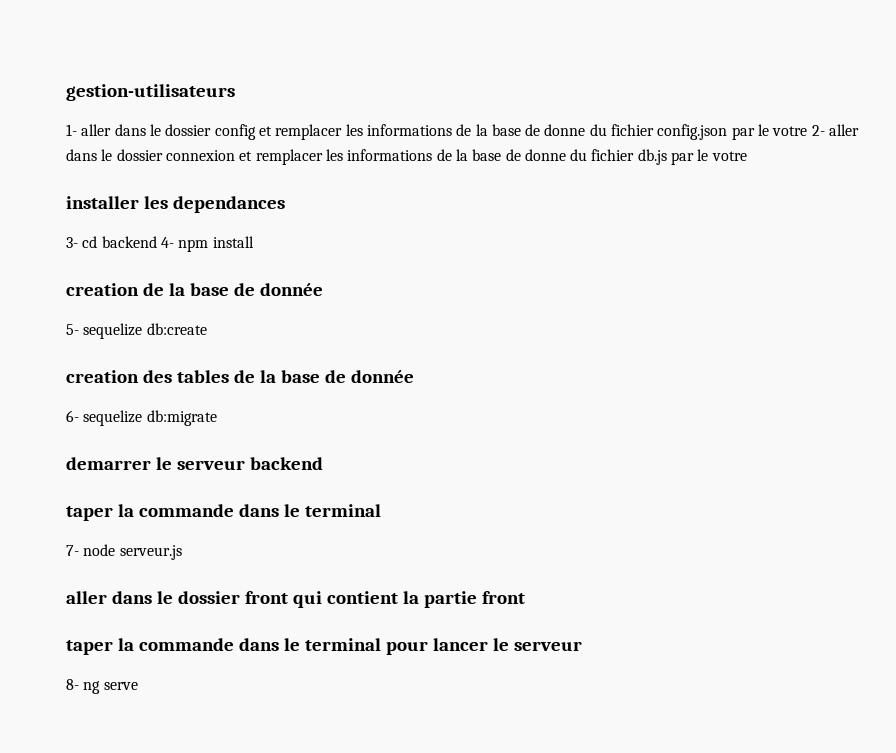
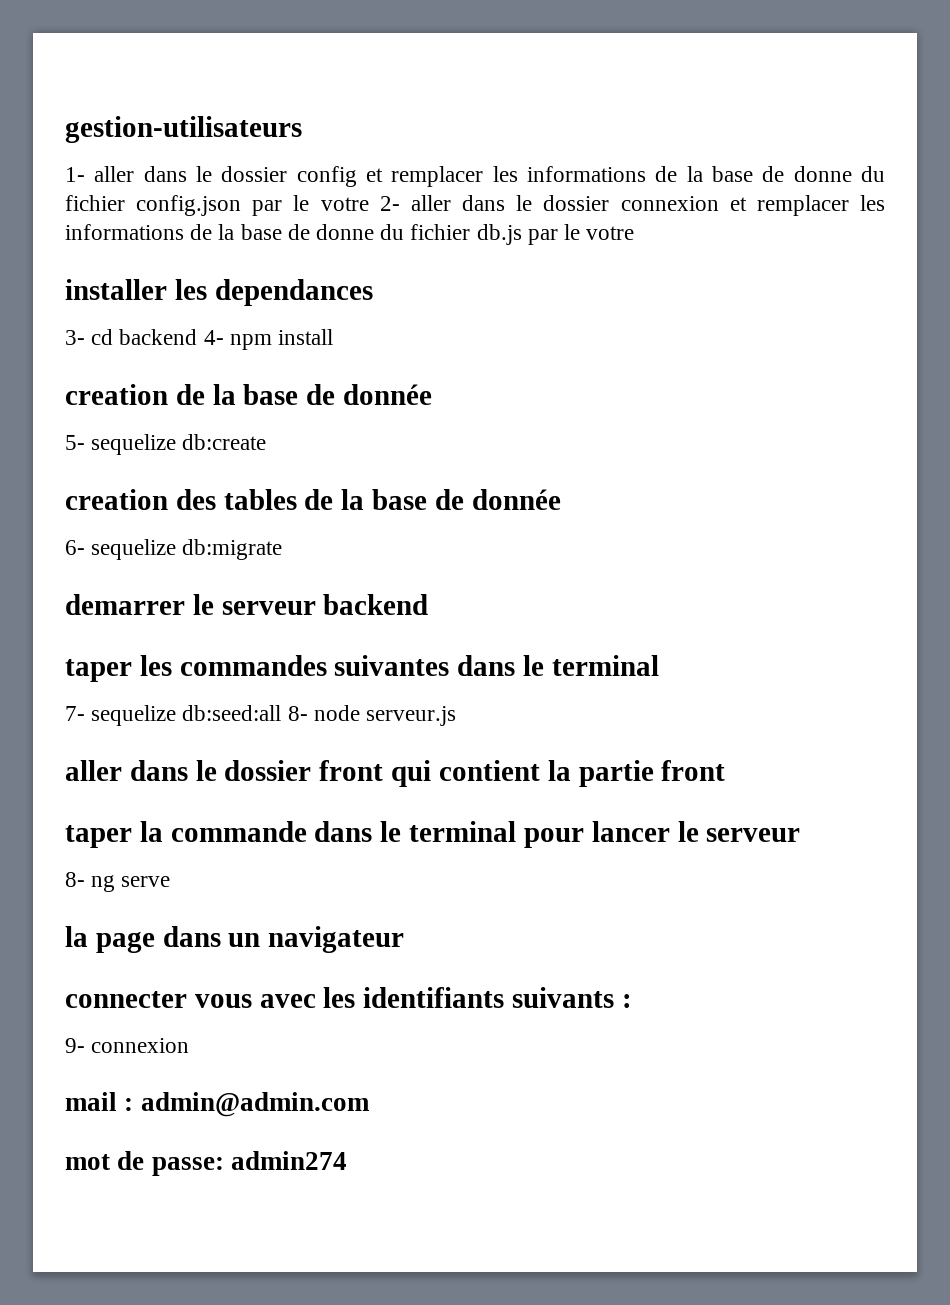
[117,504,234,517] la commande -> [139,655,450,676] les commandes suivantes
(79, 550) none -> [91,705,308,726] sequelize db:seed:all 8-
(138, 686) none -> [65,926,405,953] [65,987,632,1008] [65,1038,190,1053] [65,1092,370,1117] [65,1151,347,1176] // la page dans un navigateur // connecter vous avec les identifiants suivants : // 9- connexion // mail : admin@admin.com // mot de passe: admin274

